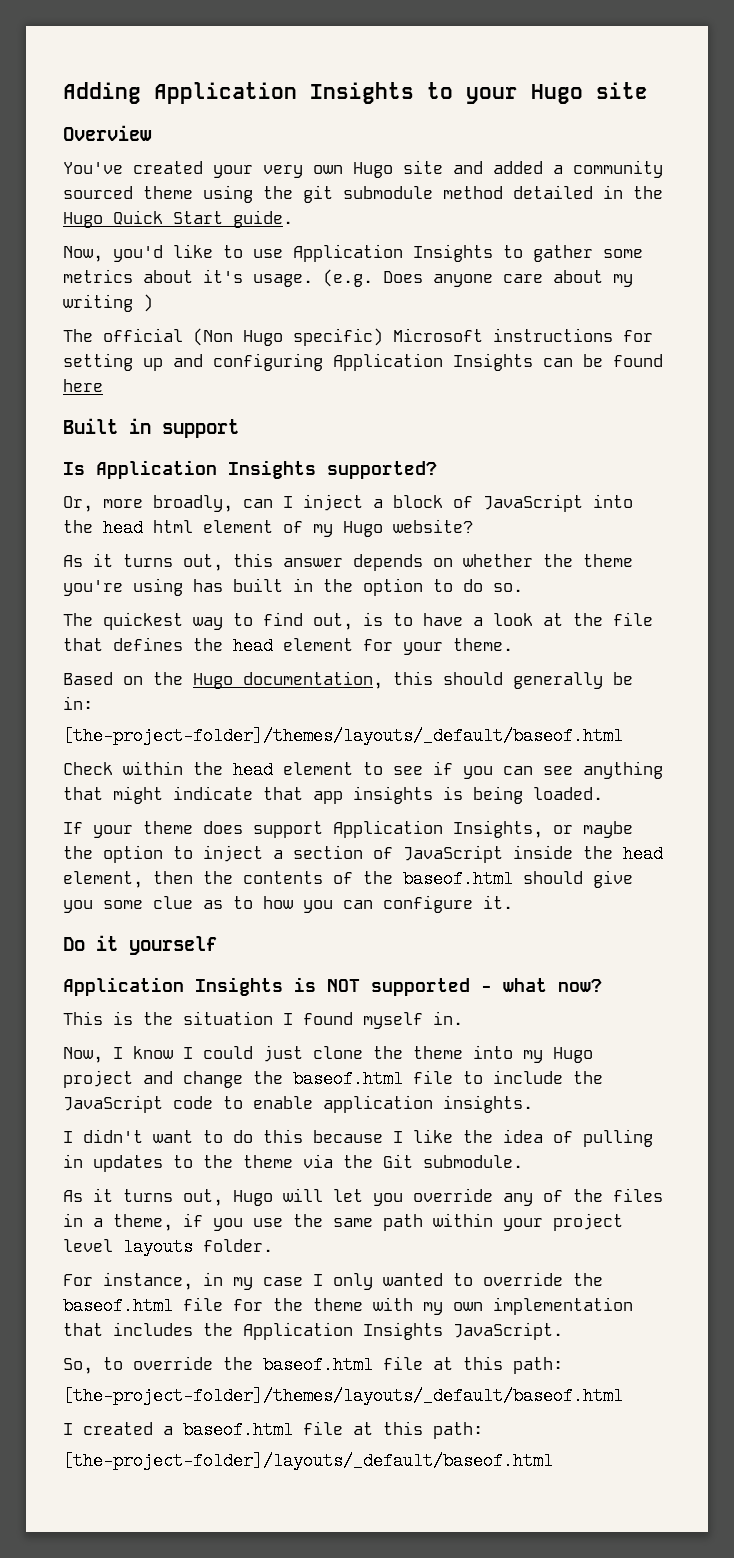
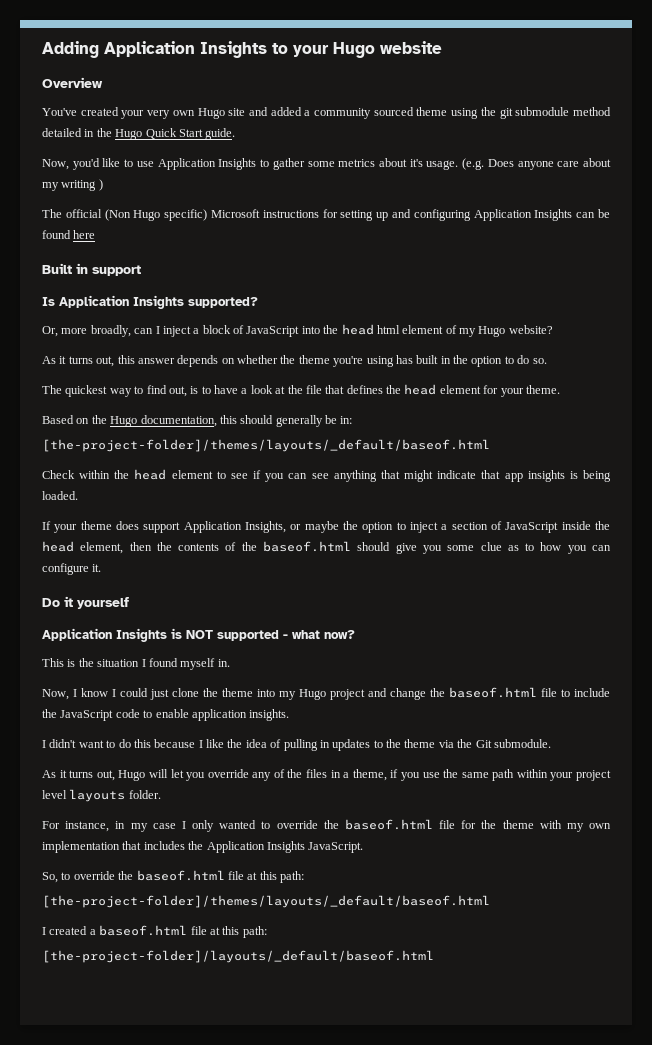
[596,82,648,99] site -> [380,41,442,54] website

